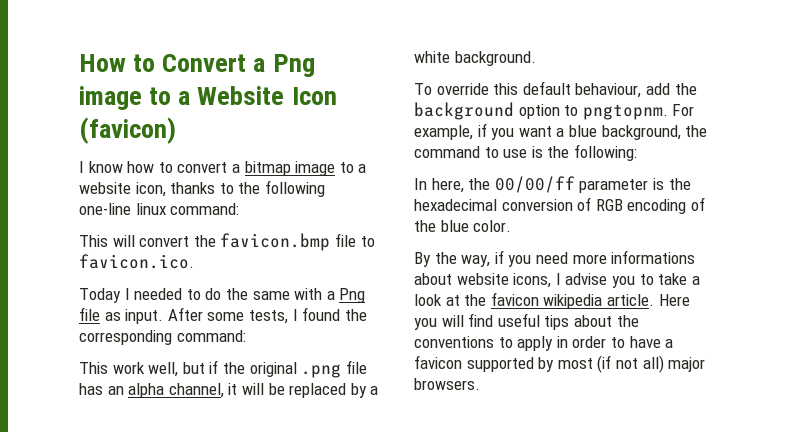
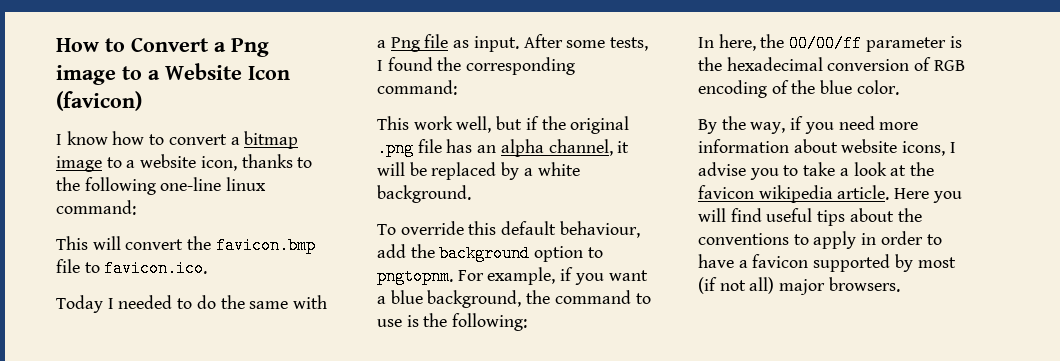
[611,250,696,264] informations -> [698,139,789,153] information

